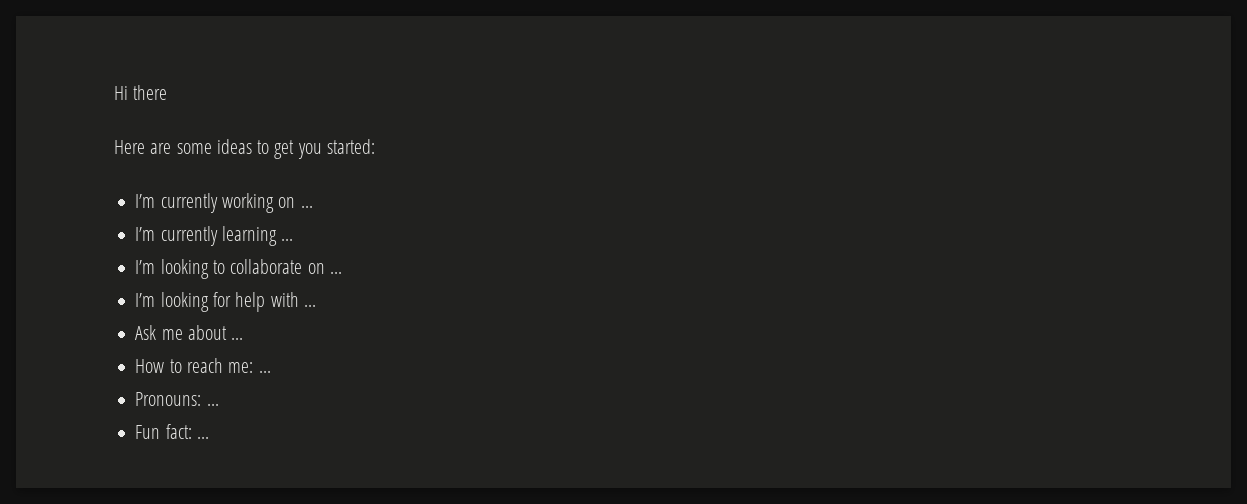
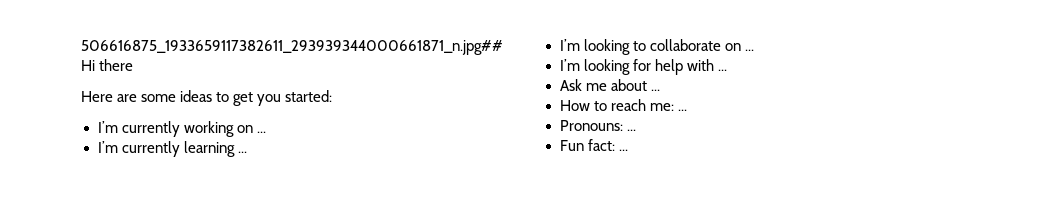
(114, 93) none -> [81,40,503,55] 506616875_1933659117382611_293939344000661871_n.jpg##

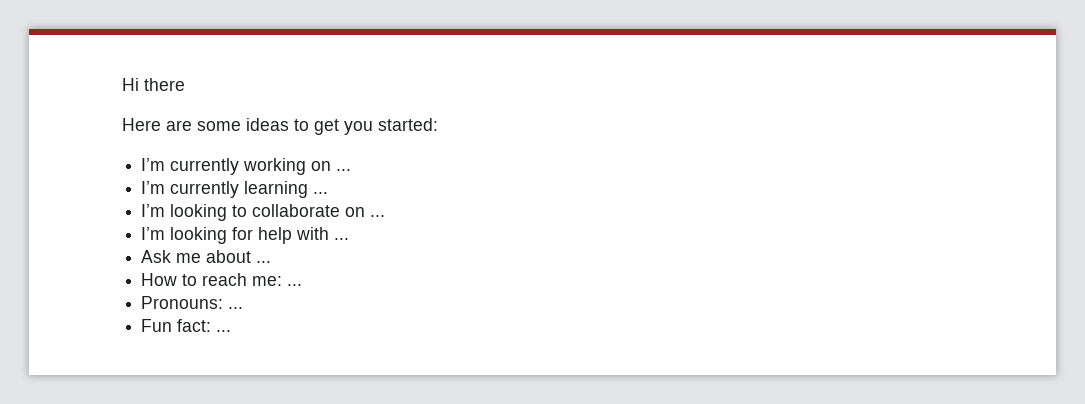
[81,40,503,55] 506616875_1933659117382611_293939344000661871_n.jpg## -> (122, 84) none

